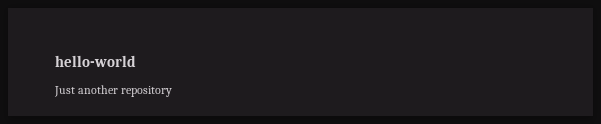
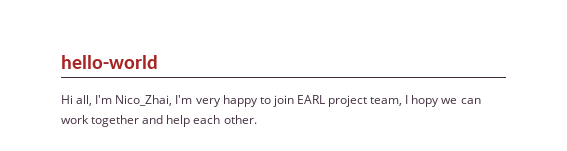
[54,85,173,97] Just another repository -> [61,95,481,107] [61,115,257,127] Hi all, I'm Nico_Zhai, I'm very happy to join EARL project team, I hopy we can work together and help each other.

